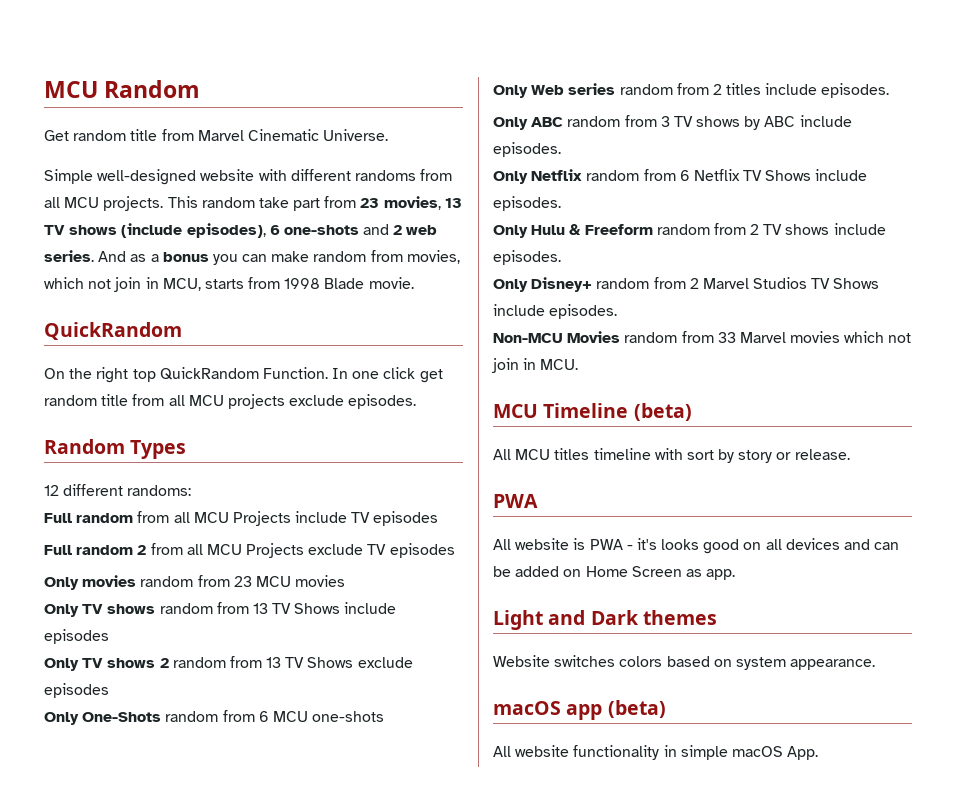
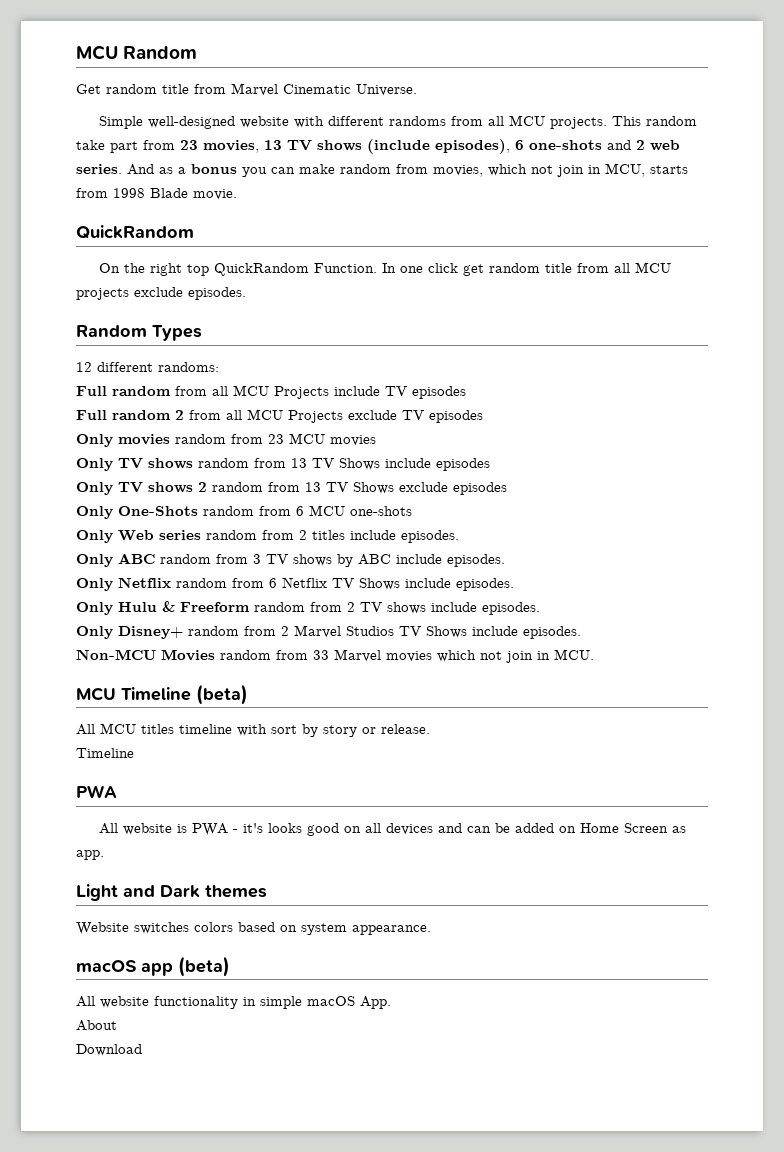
(850, 454) none -> [76,748,134,758] // Timeline
(819, 753) none -> [76,1020,117,1031] [76,1044,142,1056] // About // Download

